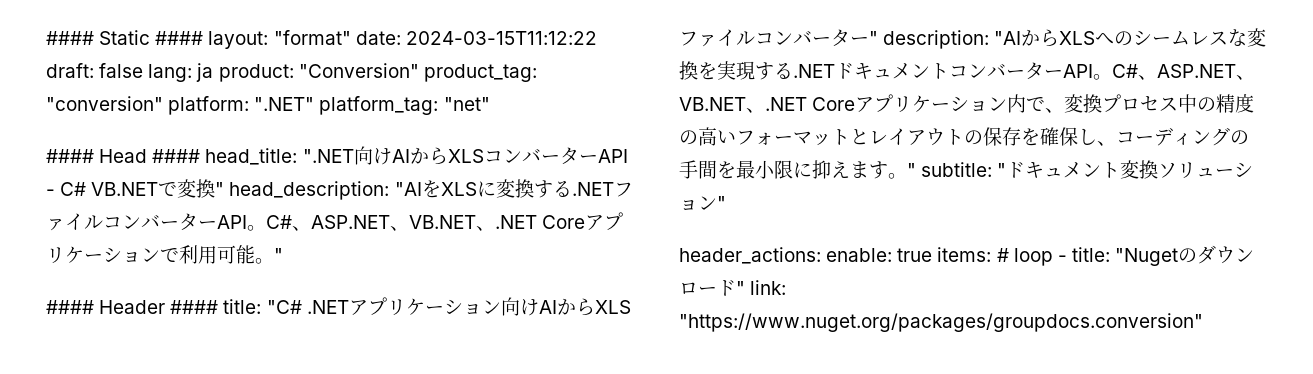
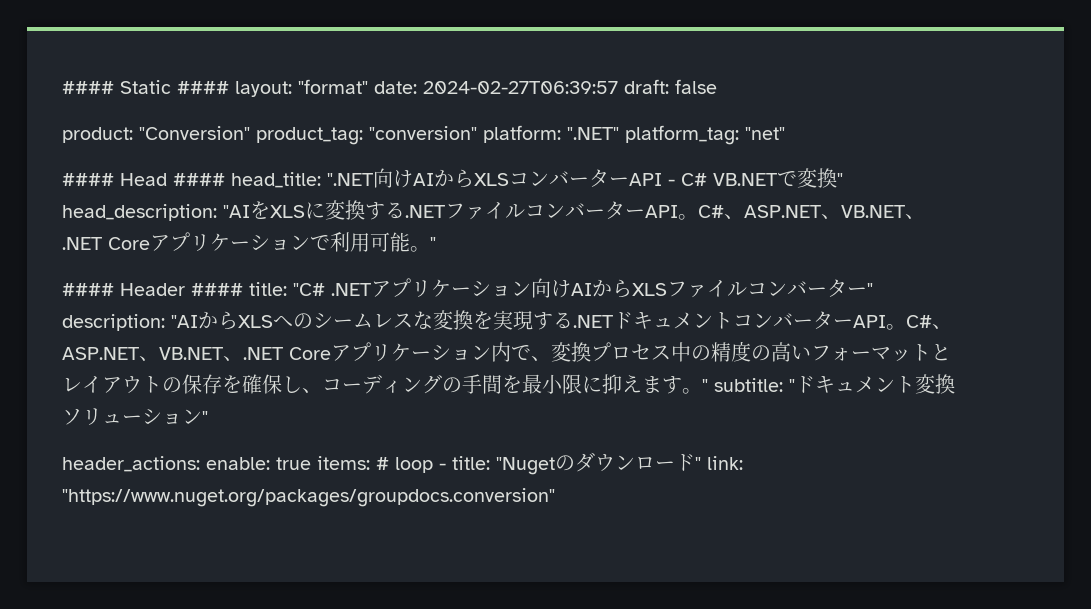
[405,31,597,45] 2024-03-15T11:12:22 -> [423,81,618,94] 2024-02-27T06:39:57
[148,63,214,82] lang: ja -> (717, 86) //

